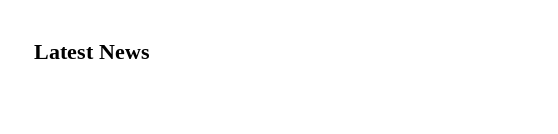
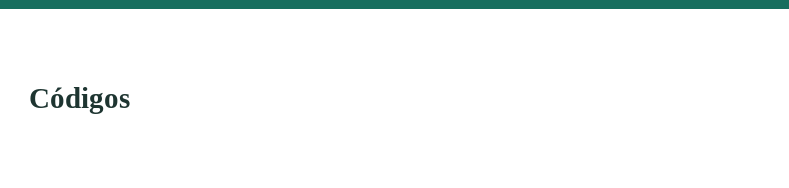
[34,45,150,59] Latest News -> [29,87,130,114] Códigos

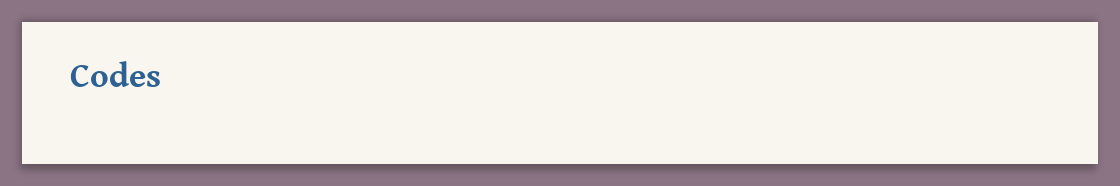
[29,87,130,114] Códigos -> [70,61,161,87] Codes

